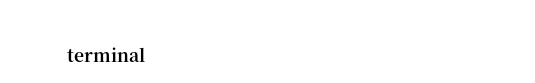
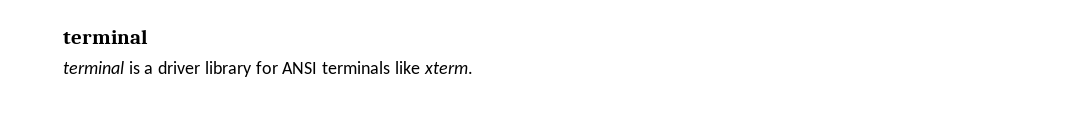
[67,47,145,62] terminal -> [63,29,148,44] [63,61,473,77] terminal // terminal is a driver library for ANSI terminals like xterm.

